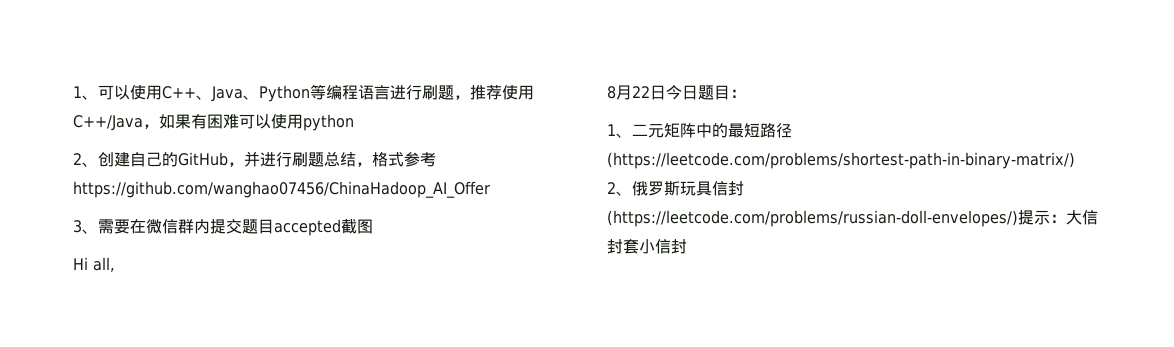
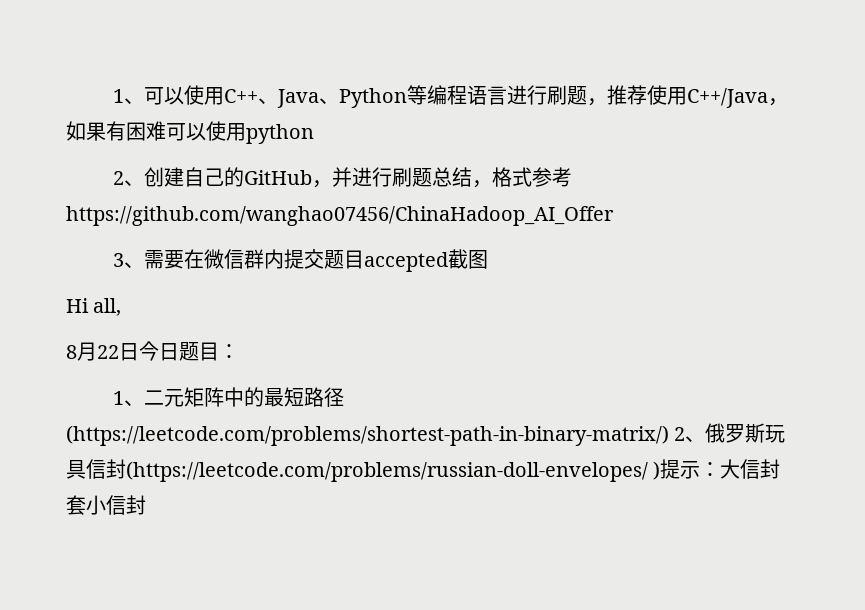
[607,210,1018,227] (https://leetcode.com/problems/russian-doll-envelopes/) -> [126,461,661,482] (https://leetcode.com/problems/russian-doll-envelopes/ )

